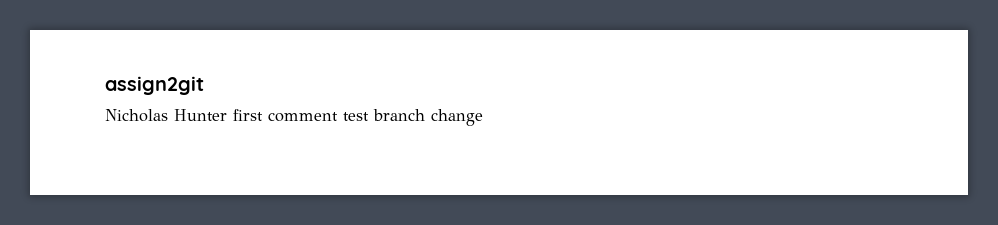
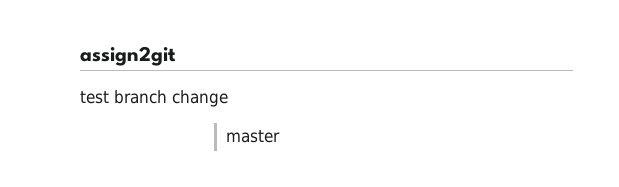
[105,109,338,122] Nicholas Hunter first comment -> (176, 56) none
(483, 117) none -> [225,130,280,143] // master

